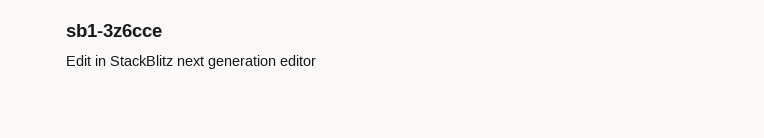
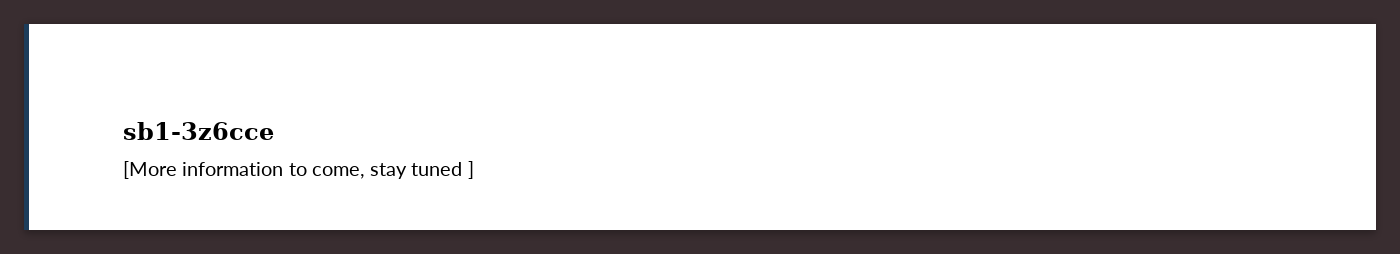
[66,55,316,69] Edit in StackBlitz next generation editor -> [123,161,474,179] [More information to come, stay tuned ]

